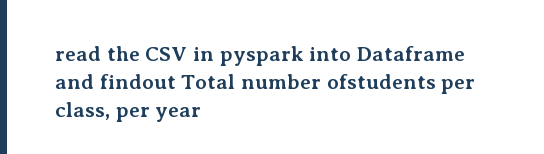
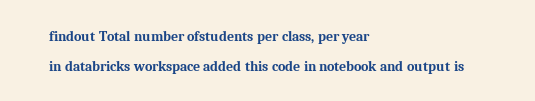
[55,46,466,66] [55,74,94,89] read the CSV in pyspark into Dataframe and -> (49, 35) none
(202, 114) none -> [49,60,464,74] // in databricks workspace added this code in notebook and output is

